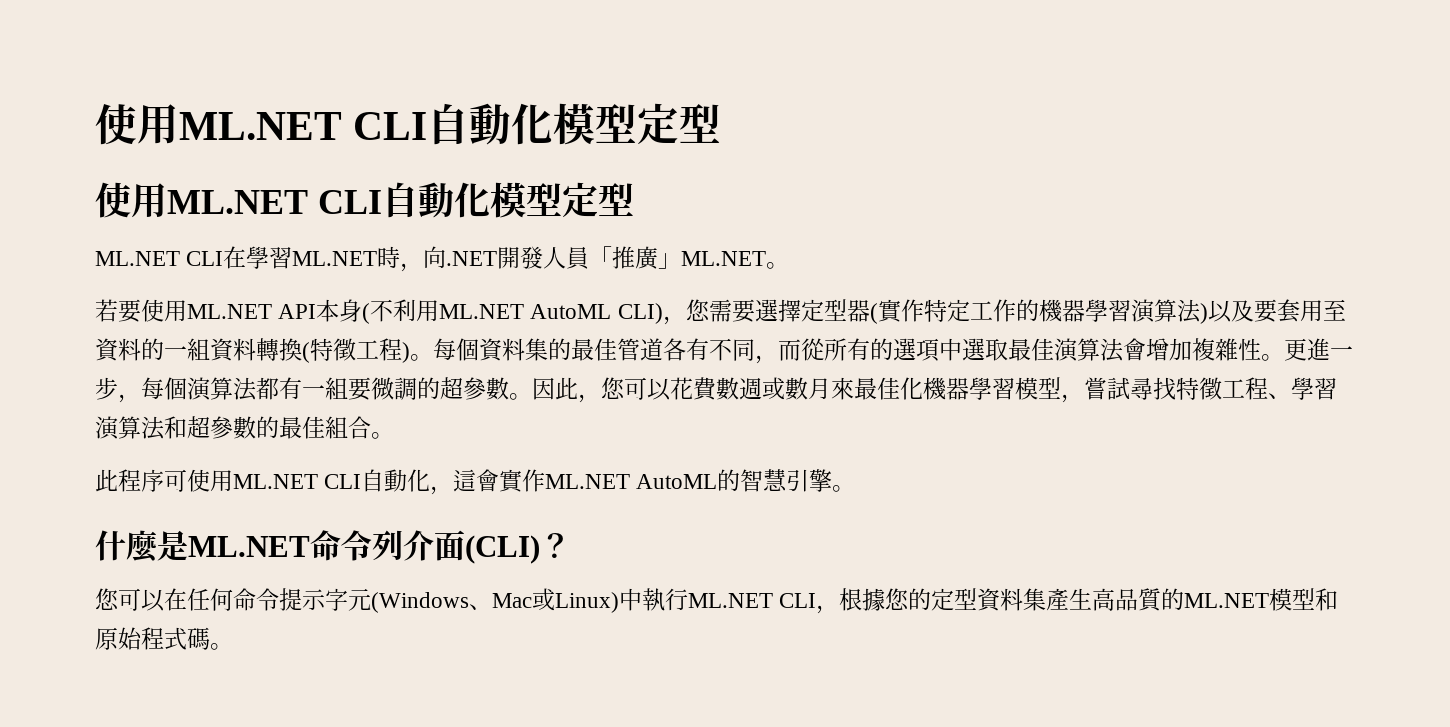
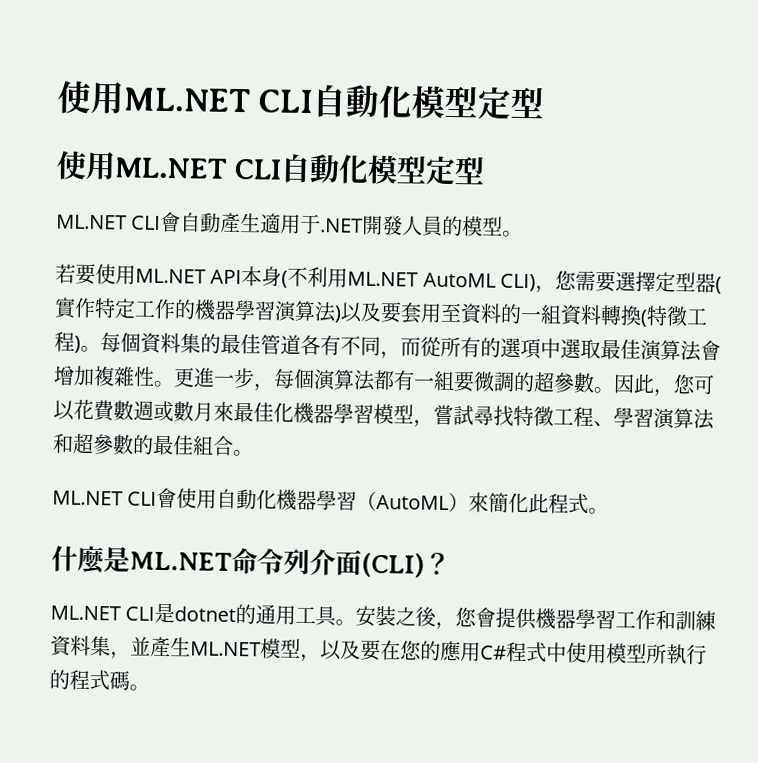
[223,246,767,272] 在學習ML.NET時，向.NET開發人員「推廣」ML.NET -> [160,211,504,237] 會自動產生適用于.NET開發人員的模型
[95,469,833,495] 此程序可使用ML.NET CLI自動化，這會實作ML.NET AutoML的智慧引擎 -> [52,487,590,514] ML.NET CLI會使用自動化機器學習（AutoML）來簡化此程式
[95,588,1339,614] [95,627,142,650] 您可以在任何命令提示字元(Windows、Mac或Linux)中執行ML.NET CLI，根據您的定型資料集產生高品質的ML.NET模型和原始 -> [50,602,717,631] [50,635,707,665] [49,669,70,690] ML.NET CLI是dotnet的通用工具。安裝之後，您會提供機器學習工作和訓練資料集，並產生ML.NET模型，以及要在您的應用C#程式中使用模型所執行的

